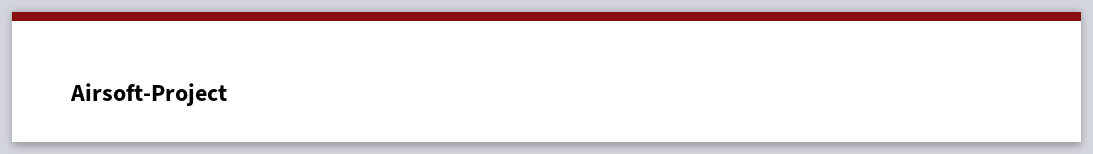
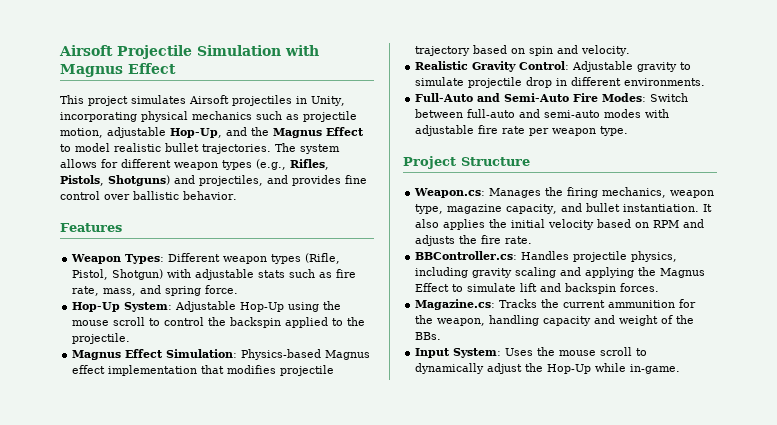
[70,83,227,106] Airsoft-Project -> [59,45,319,59] [60,63,176,77] [60,95,345,106] [60,111,357,122] [60,127,364,138] [60,143,340,154] [60,159,329,170] [60,175,367,186] [60,191,237,200] [60,223,122,232] [71,253,341,264] [72,269,357,280] [72,285,239,296] [72,301,342,312] [72,317,366,328] [72,333,131,344] [72,349,371,360] [72,365,335,376] [415,45,631,56] [415,61,692,72] [415,77,706,88] [415,93,689,102] [415,109,670,118] [415,125,629,136] [403,156,530,169] [414,187,715,198] [415,203,713,214] [415,219,705,230] [415,235,533,246] [415,251,678,262] [415,267,706,278] [415,283,660,294] [415,299,697,310] [415,315,695,326] [415,332,442,340] [415,347,648,358] [415,363,681,374] Airsoft Projectile Simulation with Magnus Effect // This project simulates Airsoft projectiles in Unity, incorporating physical mechanics such as projectile motion, adjustable Hop-Up, and the Magnus Effect to model realistic bullet trajectories. The system allows for different weapon types (e.g., Rifles, Pistols, Shotguns) and projectiles, and provides fine control over ballistic behavior. // Features // Weapon Types: Different weapon types (Rifle, Pistol, Shotgun) with adjustable stats such as fire rate, mass, and spring force. // Hop-Up System: Adjustable Hop-Up using the mouse scroll to control the backspin applied to the projectile. // Magnus Effect Simulation: Physics-based Magnus effect implementation that modifies projectile trajectory based on spin and velocity. // Realistic Gravity Control: Adjustable gravity to simulate projectile drop in different environments. // Full-Auto and Semi-Auto Fire Modes: Switch between full-auto and semi-auto modes with adjustable fire rate per weapon type. // Project Structure // Weapon.cs: Manages the firing mechanics, weapon type, magazine capacity, and bullet instantiation. It also applies the initial velocity based on RPM and adjusts the fire rate. // BBController.cs: Handles projectile physics, including gravity scaling and applying the Magnus Effect to simulate lift and backspin forces. // Magazine.cs: Tracks the current ammunition for the weapon, handling capacity and weight of the BBs. // Input System: Uses the mouse scroll to dynamically adjust the Hop-Up while in-game.

